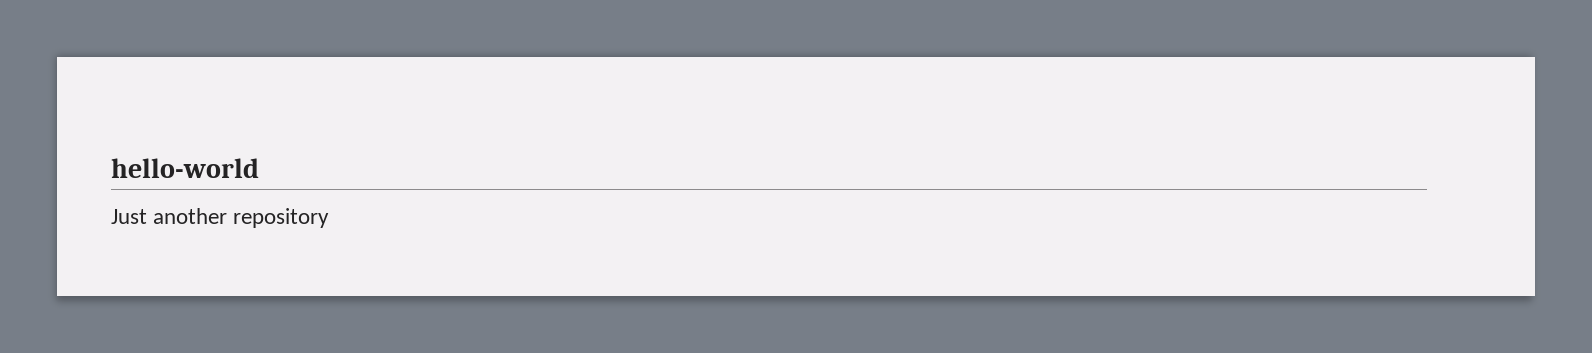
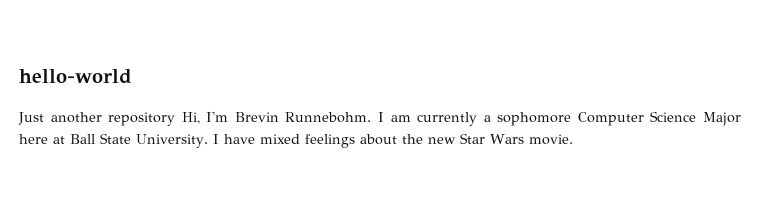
(330, 218) none -> [181,111,741,126] [19,133,573,148] Hi, I'm Brevin Runnebohm. I am currently a sophomore Computer Science Major here at Ball State University. I have mixed feelings about the new Star Wars movie.

